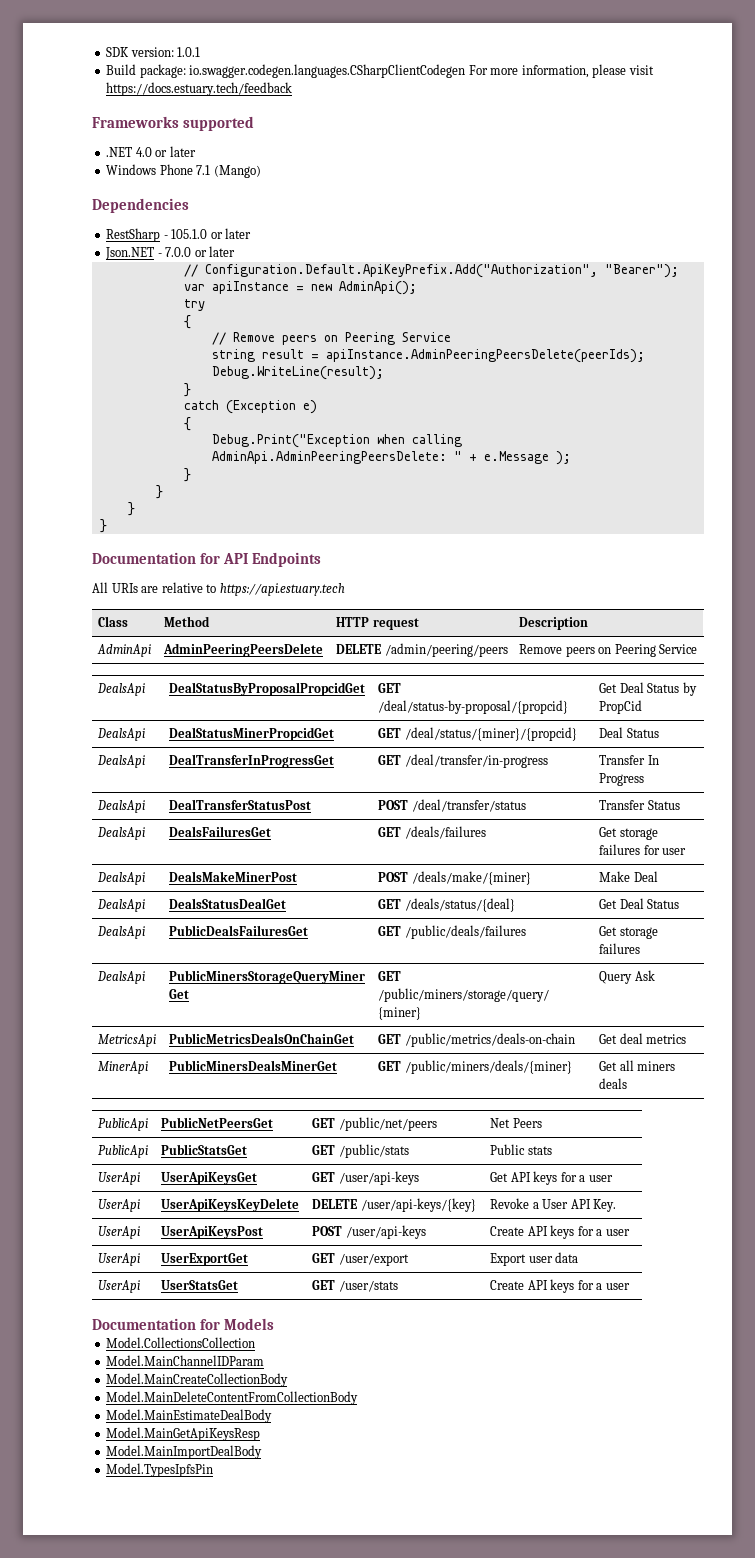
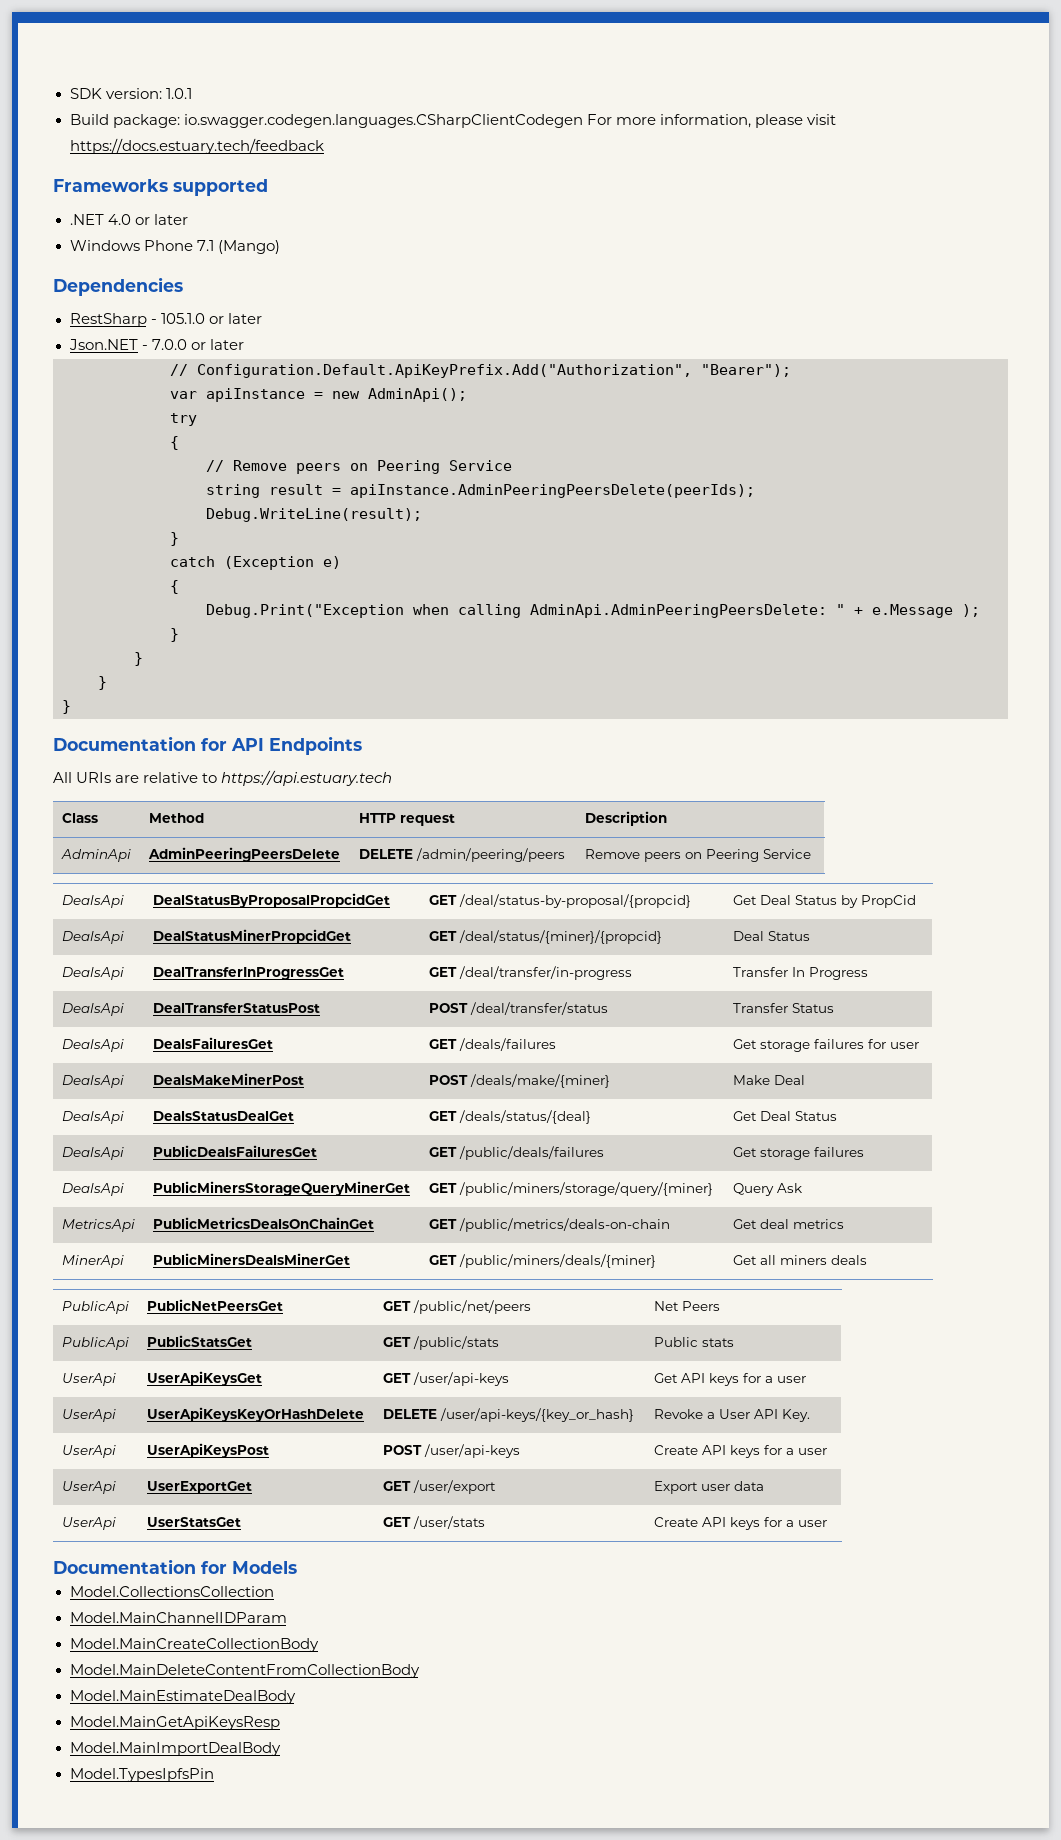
[161,1198,300,1212] [312,1198,476,1212] UserApiKeysKeyDelete | DELETE /user/api-keys/{key} -> [146,1407,364,1422] [382,1408,634,1422] UserApiKeysKeyOrHashDelete | DELETE /user/api-keys/{key_or_hash}

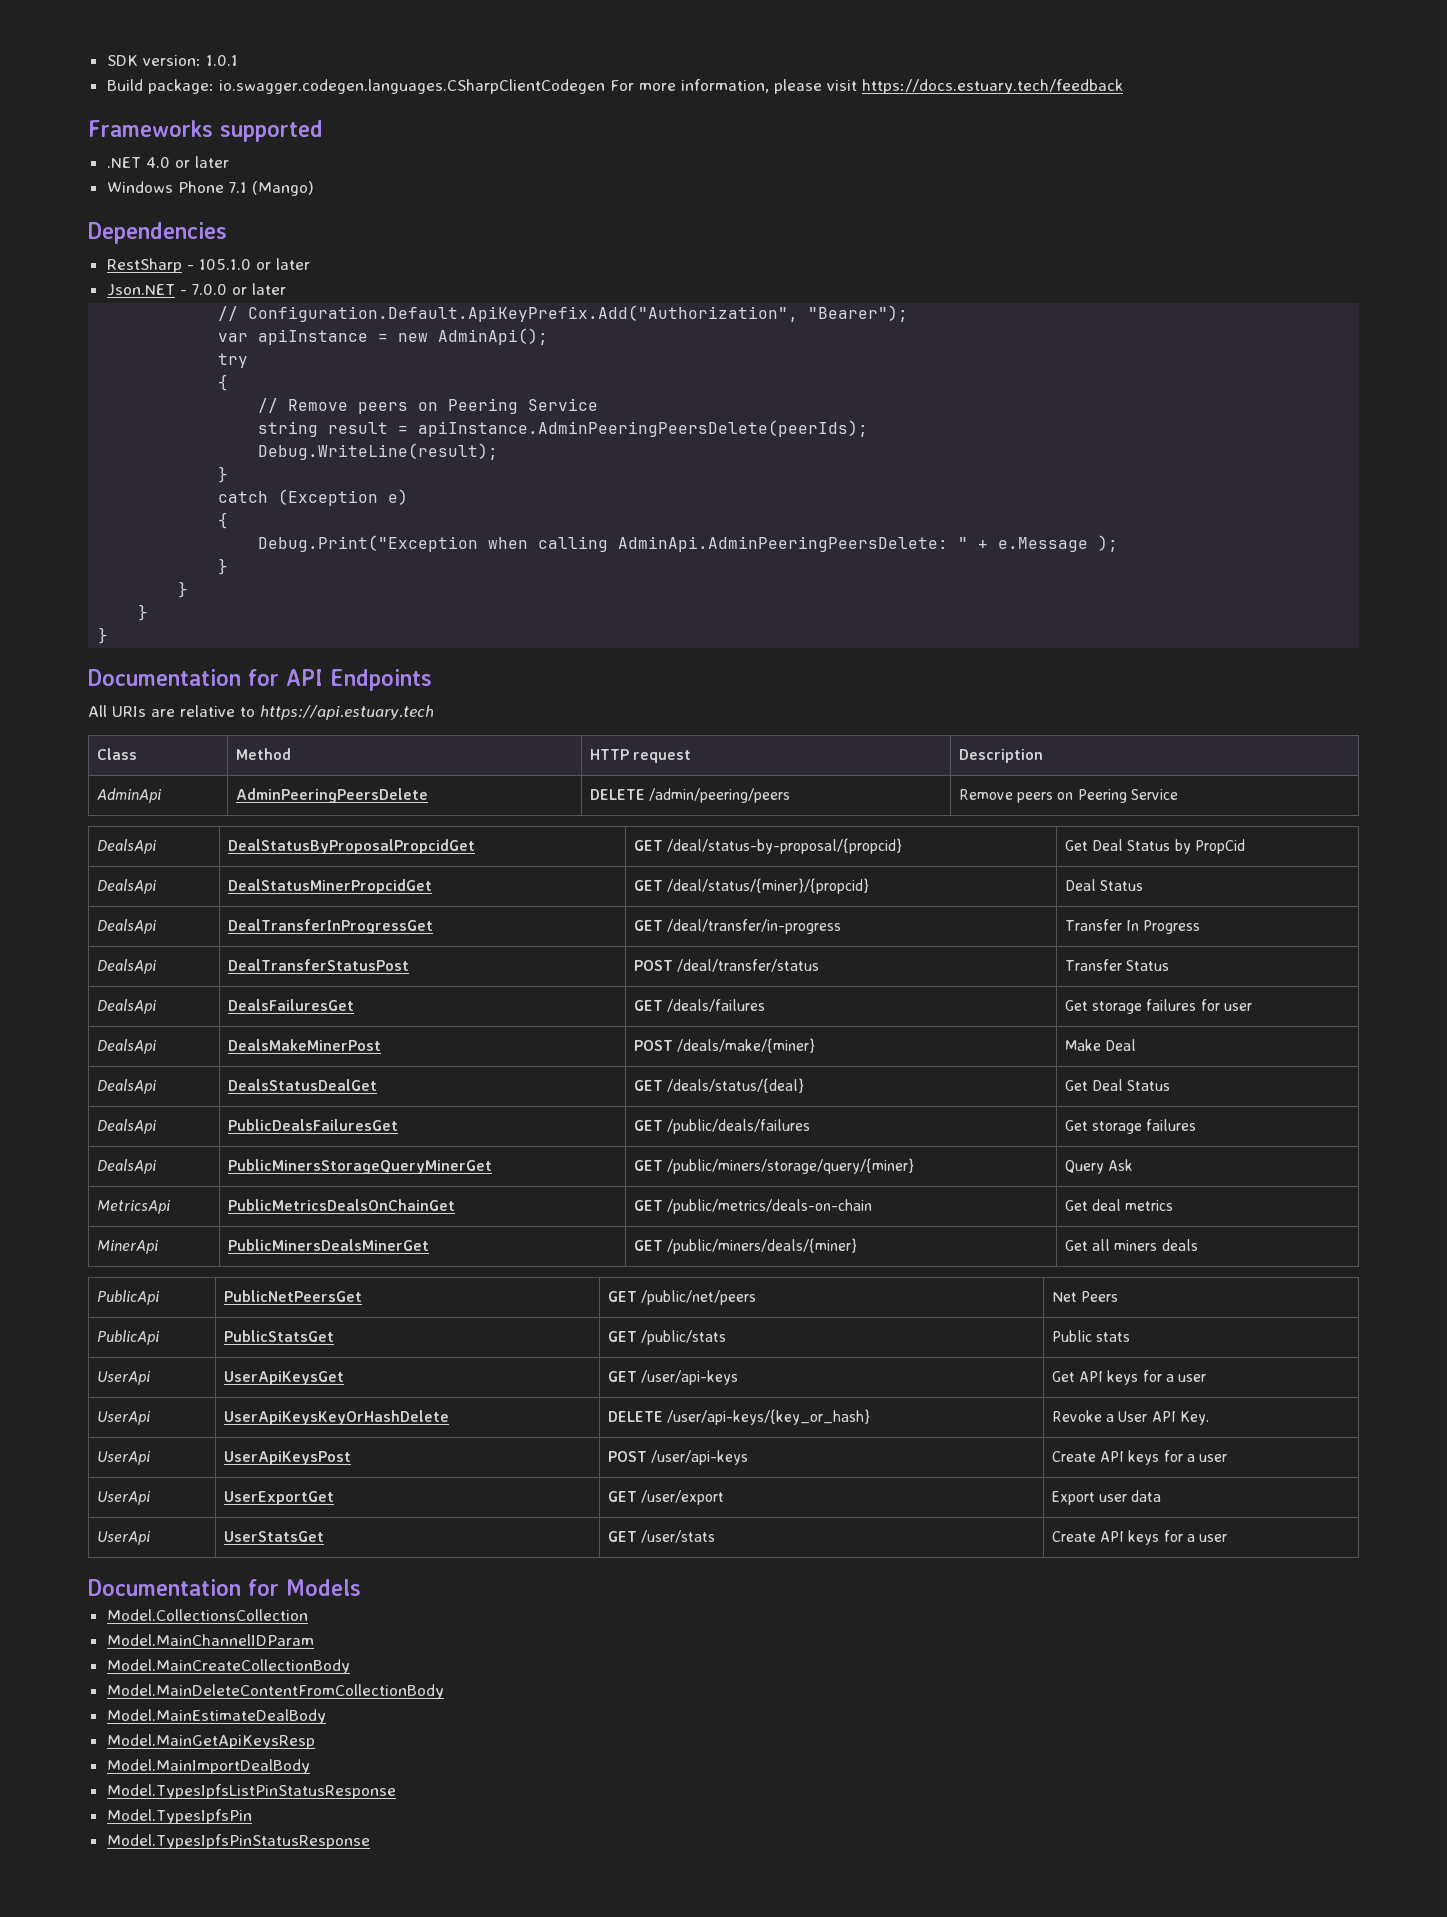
(281, 1749) none -> [106,1784,396,1799] // Model.TypesIpfsListPinStatusResponse
(214, 1775) none -> [106,1834,370,1849] // Model.TypesIpfsPinStatusResponse

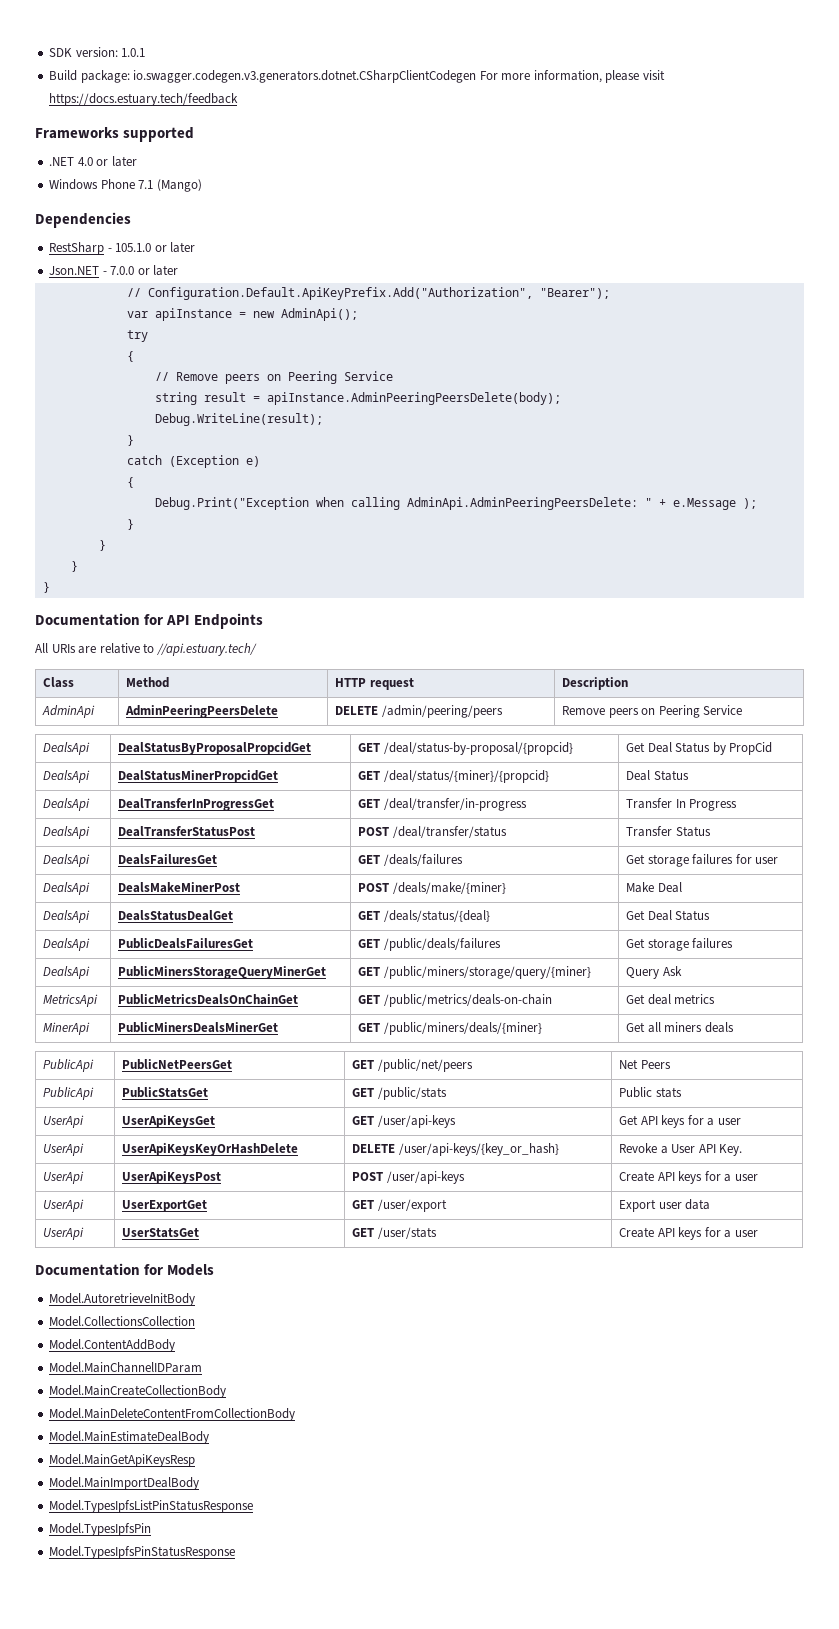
[218,79,605,94] io.swagger.codegen.languages.CSharpClientCodegen -> [133,70,477,83] io.swagger.codegen.v3.generators.dotnet.CSharpClientCodegen
[418,420,869,437] apiInstance.AdminPeeringPeersDelete(peerIds); -> [266,392,561,405] apiInstance.AdminPeeringPeersDelete(body);
[260,705,434,720] https://api.estuary.tech -> [156,643,257,656] //api.estuary.tech/
(361, 1587) none -> [49,1293,196,1306] // Model.AutoretrieveInitBody
(308, 1615) none -> [49,1339,176,1352] // Model.ContentAddBody

